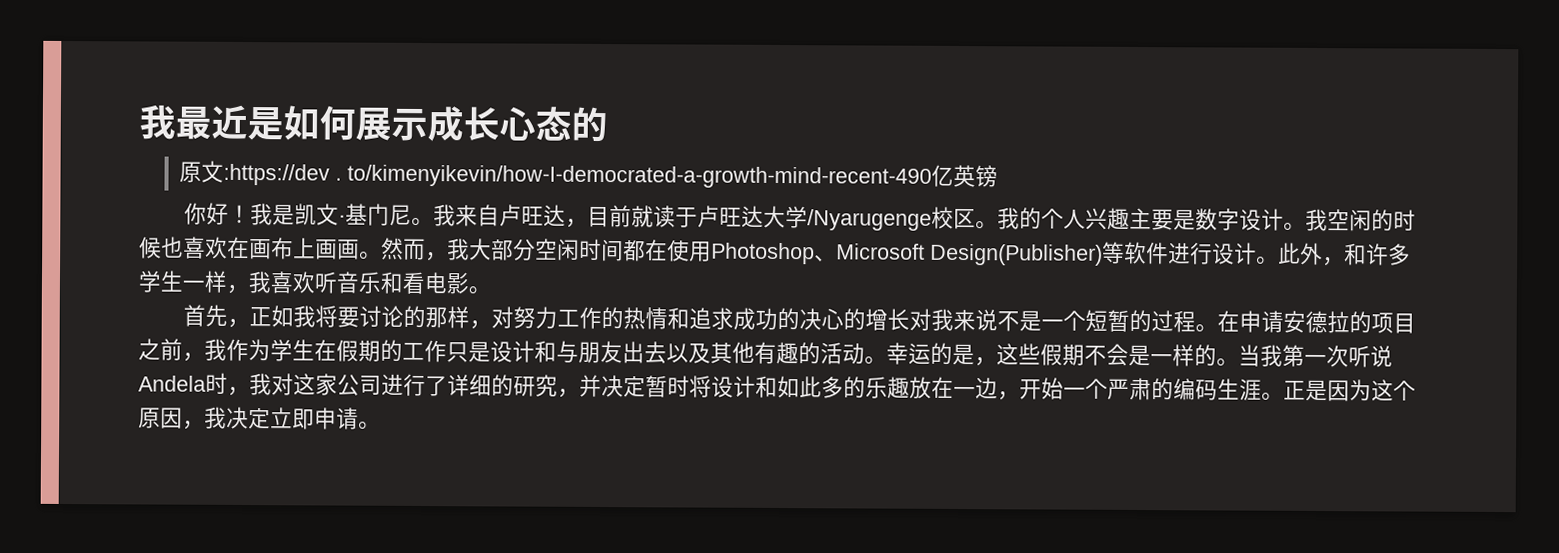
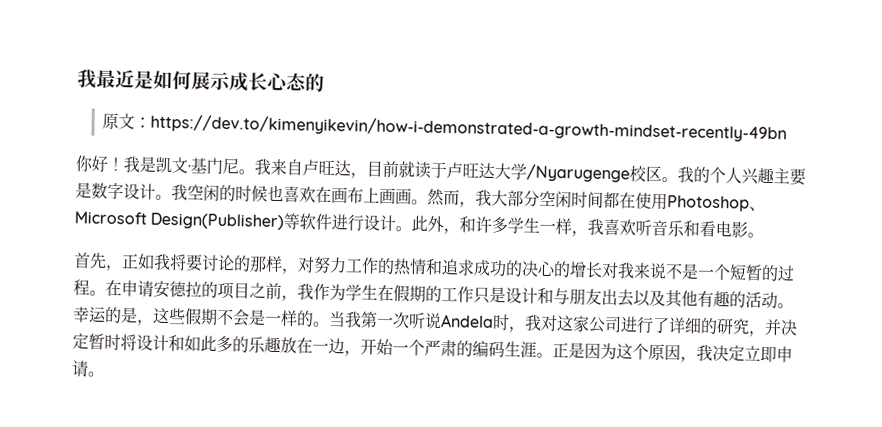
[223,163,999,189] :https://dev . to/kimenyikevin/how-I-democrated-a-growth-mind-recent-490亿英镑 -> [134,113,788,143] ：https://dev.to/kimenyikevin/how-i-demonstrated-a-growth-mindset-recently-49bn

